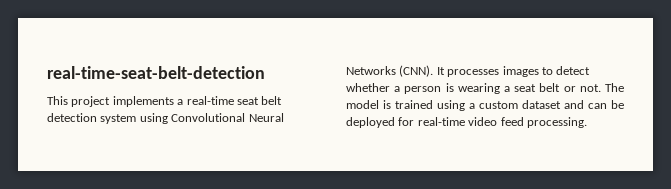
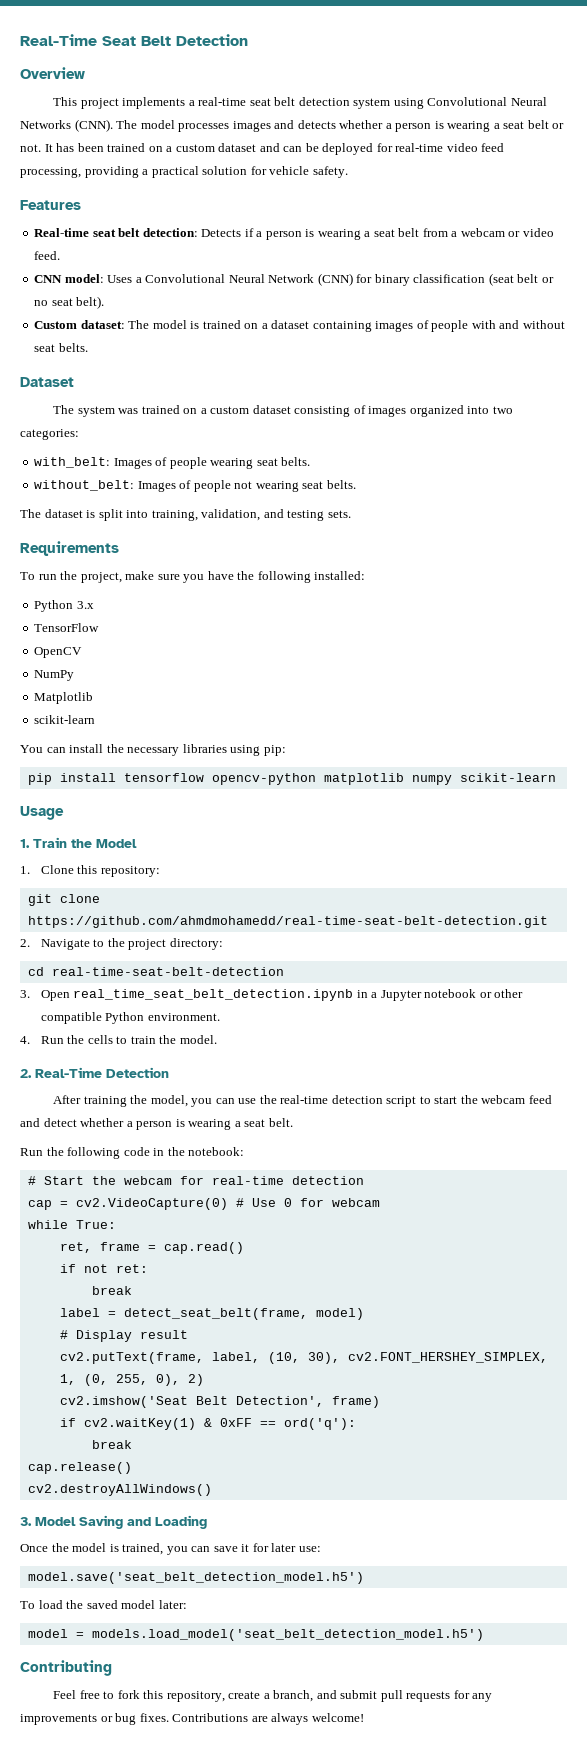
[47,66,265,79] real-time-seat-belt-detection -> [20,34,248,46] [20,67,85,79] Real-Time Seat Belt Detection // Overview
[436,66,591,77] It processes images to detect -> [116,120,336,132] The model processes images and detects
[605,83,624,92] [346,100,465,111] The model is trained using -> [44,143,163,152] It has been trained on
[526,117,587,128] processing. -> [20,166,348,178] [20,200,81,210] [34,228,554,240] [34,251,61,260] [34,273,554,286] [34,296,105,309] [34,320,565,332] [34,343,88,352] [20,377,74,387] [53,405,513,417] [20,429,79,440] [34,457,311,469] [34,480,356,492] [20,509,351,521] [20,541,119,556] [20,571,366,583] [34,600,94,612] [34,623,100,632] [34,647,83,658] [34,670,75,681] [34,692,94,704] [34,715,96,724] [20,744,286,756] [27,773,556,785] [20,806,64,820] [20,837,137,848] [20,865,160,877] [27,894,100,906] [27,916,548,928] [20,938,223,950] [27,967,284,976] [20,989,524,1001] [40,1012,220,1024] [20,1035,217,1044] [20,1067,169,1078] [53,1095,552,1107] [20,1118,293,1130] [20,1147,245,1159] [27,1176,364,1185] [27,1198,380,1210] [27,1220,116,1229] [59,1242,244,1254] [59,1264,148,1273] [91,1286,132,1295] [59,1308,364,1320] [59,1330,188,1342] [59,1352,548,1364] [59,1374,204,1386] [59,1396,380,1408] [59,1418,356,1430] [91,1440,132,1449] [27,1462,132,1474] [27,1484,212,1496] [20,1515,207,1529] [20,1543,321,1555] [27,1572,364,1584] [20,1600,187,1609] [27,1629,484,1641] [20,1660,112,1676] [53,1690,493,1702] [20,1713,364,1725] processing, providing a practical solution for vehicle safety. // Features // Real-time seat belt detection: Detects if a person is wearing a seat belt from a webcam or video feed. // CNN model: Uses a Convolutional Neural Network (CNN) for binary classification (seat belt or no seat belt). // Custom dataset: The model is trained on a dataset containing images of people with and without seat belts. // Dataset // The system was trained on a custom dataset consisting of images organized into two categories: // with_belt: Images of people wearing seat belts. // without_belt: Images of people not wearing seat belts. // The dataset is split into training, validation, and testing sets. // Requirements // To run the project, make sure you have the following installed: // Python 3.x // TensorFlow // OpenCV // NumPy // Matplotlib // scikit-learn // You can install the necessary libraries using pip: // pip install tensorflow opencv-python matplotlib numpy scikit-learn // Usage // 1. Train the Model // 1. Clone this repository: // git clone https://github.com/ahmdmohamedd/real-time-seat-belt-detection.git // 2. Navigate to the project directory: // cd real-time-seat-belt-detection // 3. Open real_time_seat_belt_detection.ipynb in a Jupyter notebook or other compatible Python environment. // 4. Run the cells to train the model. // 2. Real-Time Detection // After training the model, you can use the real-time detection script to start the webcam feed and detect whether a person is wearing a seat belt. // Run the following code in the notebook: // # Start the webcam for real-time detection // cap = cv2.VideoCapture(0) # Use 0 for webcam // while True: // ret, frame = cap.read() // if not ret: // break // label = detect_seat_belt(frame, model) // # Display result // cv2.putText(frame, label, (10, 30), cv2.FONT_HERSHEY_SIMPLEX, 1, (0, 255, 0), 2) // cv2.imshow('Seat Belt Detection', frame) // if cv2.waitKey(1) & 0xFF == ord('q'): // break // cap.release() // cv2.destroyAllWindows() // 3. Model Saving and Loading // Once the model is trained, you can save it for later use: // model.save('seat_belt_detection_model.h5') // To load the saved model later: // model = models.load_model('seat_belt_detection_model.h5') // Contributing // Feel free to fork this repository, create a branch, and submit pull requests for any improvements or bug fixes. Contributions are always welcome!

